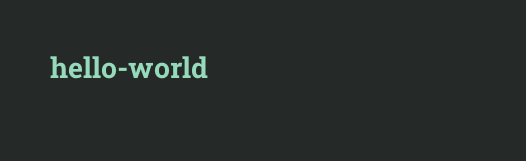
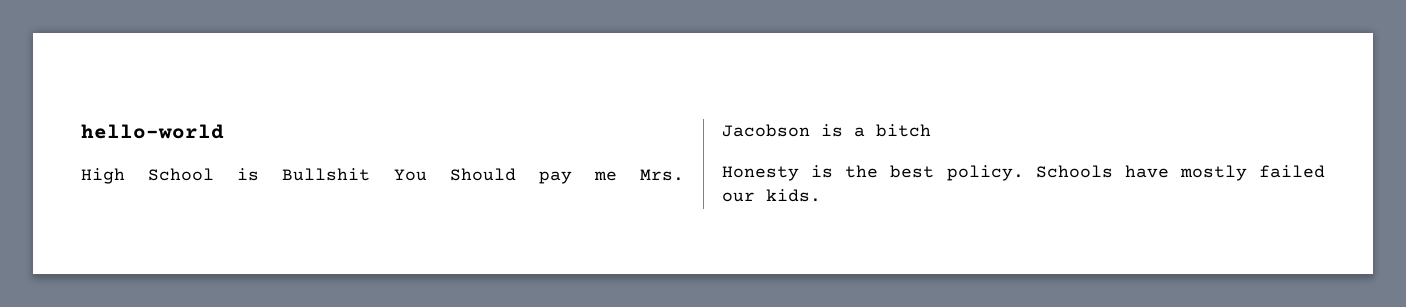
(208, 67) none -> [81,168,684,184] [722,124,931,137] [722,165,1325,181] [722,189,821,202] // High School is Bullshit You Should pay me Mrs. Jacobson is a bitch // Honesty is the best policy. Schools have mostly failed our kids.

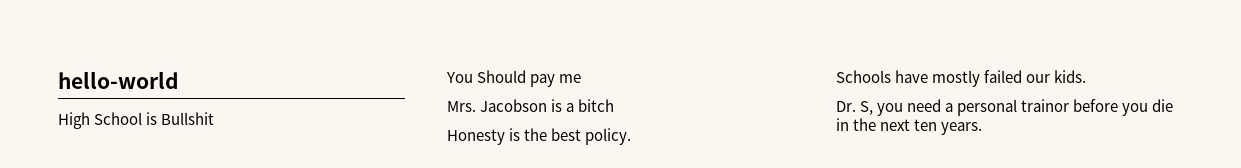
(371, 174) none -> (215, 118) //
(617, 176) none -> (582, 78) //
(1024, 173) none -> (632, 136) //
(821, 195) none -> [836,99,1174,116] [836,118,983,135] // Dr. S, you need a personal trainor before you die in the next ten years.

